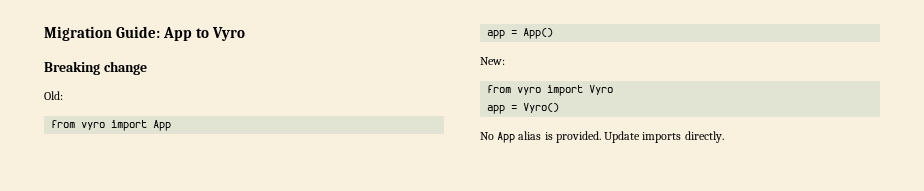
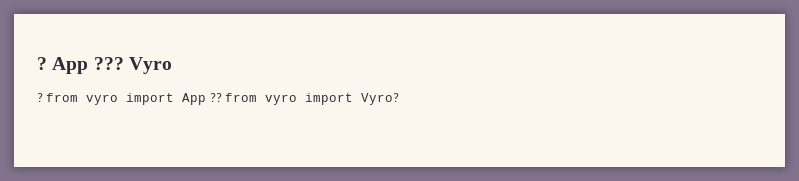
[44,26,246,41] [44,61,147,75] [44,91,63,100] [51,120,172,131] [487,28,554,39] [480,57,505,65] [487,85,614,96] [487,103,560,114] [480,131,724,143] Migration Guide: App to Vyro // Breaking change // Old: // from vyro import App // app = App() // New: // from vyro import Vyro // app = Vyro() // No App alias is provided. Update imports directly. -> [37,57,172,74] [37,93,400,105] ? App ??? Vyro // ? from vyro import App ?? from vyro import Vyro?

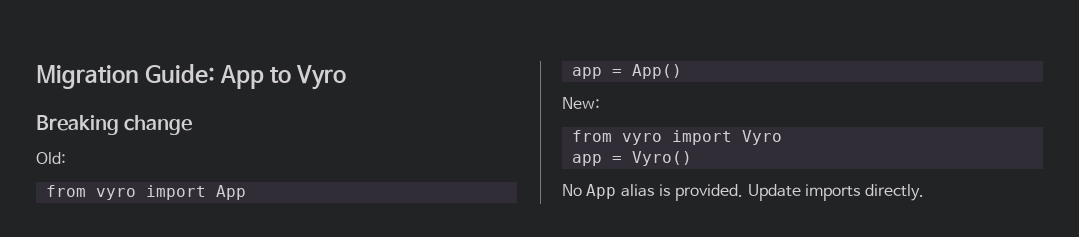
[37,57,172,74] [37,93,400,105] ? App ??? Vyro // ? from vyro import App ?? from vyro import Vyro? -> [36,64,347,90] [36,115,193,135] [36,152,66,164] [45,185,246,200] [571,64,682,79] [562,97,600,109] [571,130,782,145] [571,151,692,166] [562,184,925,201] Migration Guide: App to Vyro // Breaking change // Old: // from vyro import App // app = App() // New: // from vyro import Vyro // app = Vyro() // No App alias is provided. Update imports directly.

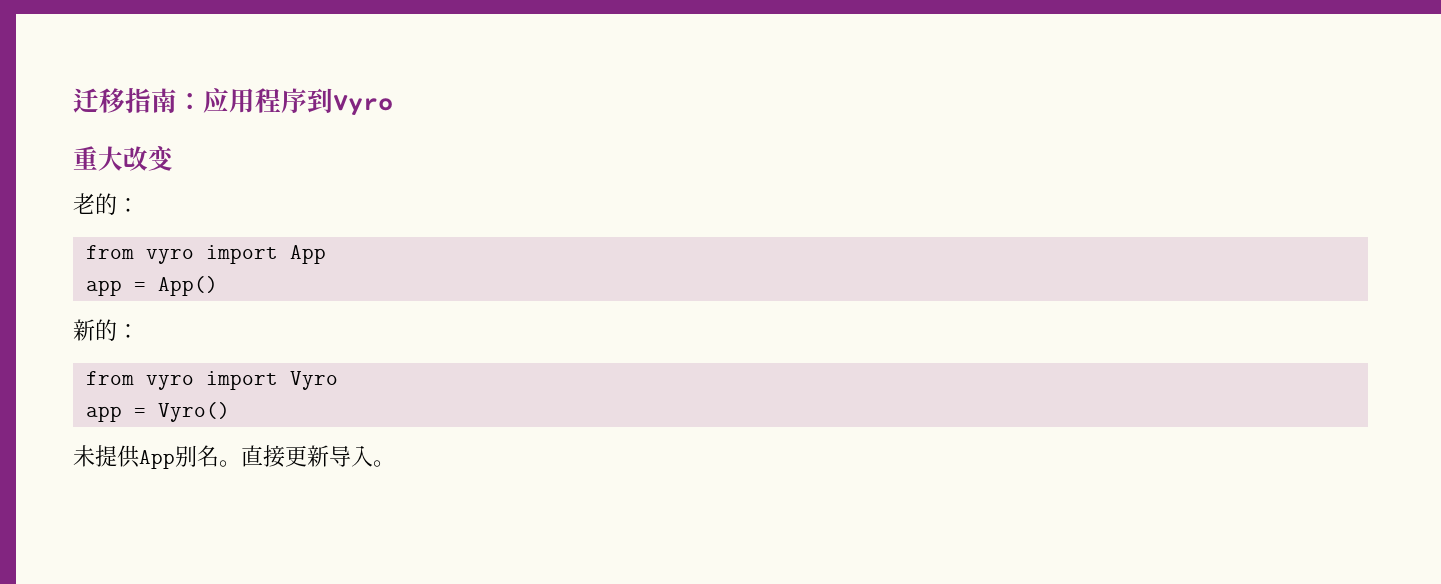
[36,64,347,90] [36,115,193,135] [36,152,66,164] Migration Guide: App to Vyro // Breaking change // Old: -> [73,88,393,116] [73,145,173,171] [73,193,139,215] 迁移指南：应用程序到Vyro // 重大改变 // 老的：
[562,97,600,109] New: -> [73,319,139,341] 新的：
[562,184,925,201] No App alias is provided. Update imports directly. -> [73,445,395,469] 未提供App别名。直接更新导入。

